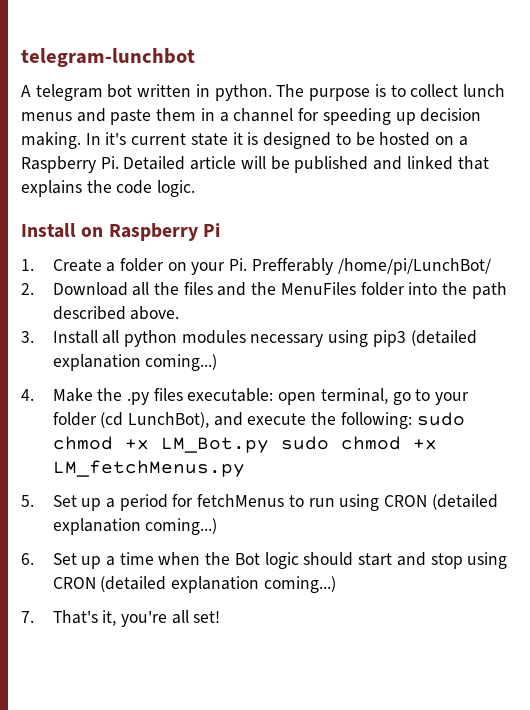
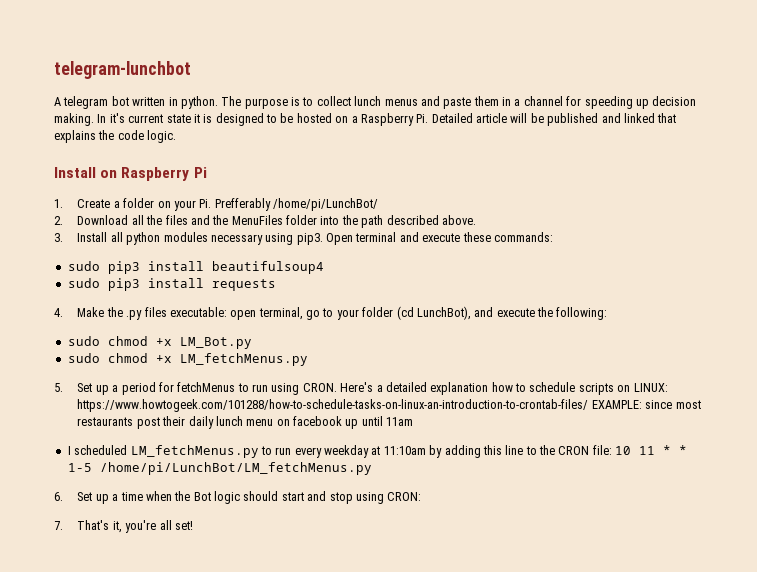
[372,330,477,347] [52,354,218,371] pip3 (detailed explanation coming...) -> [296,232,553,245] [67,261,324,274] [67,278,276,291] pip3. Open terminal and execute these commands: // sudo pip3 install beautifulsoup4 // sudo pip3 install requests
(412, 420) none -> (608, 313) //
(269, 445) none -> (252, 343) //
[384,494,498,510] [52,518,218,535] CRON (detailed explanation coming...) -> [302,382,668,395] [77,399,701,412] [77,416,414,429] [67,445,688,458] [67,462,372,475] CRON. Here's a detailed explanation how to schedule scripts on LINUX: https://www.howtogeek.com/101288/how-to-schedule-tasks-on-linux-an-introduction-to-crontab-files/ EXAMPLE: since most restaurants post their daily lunch menu on facebook up until 11am // I scheduled LM_fetchMenus.py to run every weekday at 11:10am by adding this line to the CRON file: 10 11 * * 1-5 /home/pi/LunchBot/LM_fetchMenus.py
[52,576,336,593] CRON (detailed explanation coming...) -> [387,492,422,501] CRON:

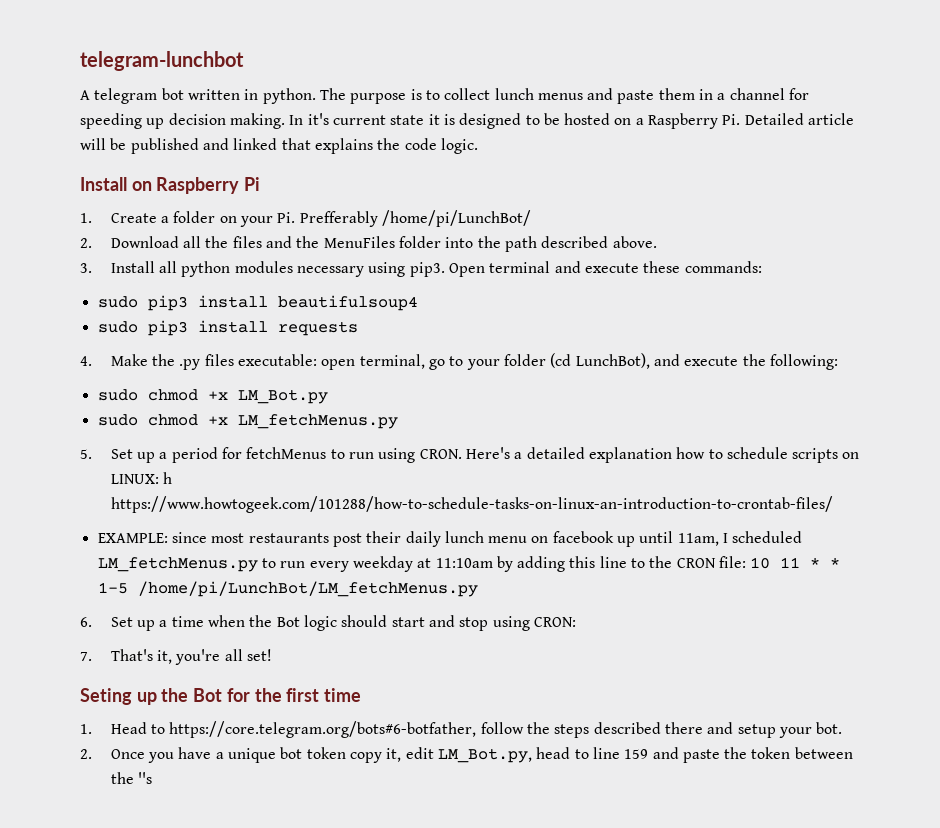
(668, 387) none -> [163,472,173,484] h
(589, 405) none -> (833, 504) //
[386,417,414,426] 11am // -> [677,533,719,546] 11am,
(193, 525) none -> [80,688,362,705] [80,721,843,738] [80,747,853,763] [110,772,153,784] // Seting up the Bot for the first time // 1. Head to https://core.telegram.org/bots#6-botfather, follow the steps described there and setup your bot. // 2. Once you have a unique bot token copy it, edit LM_Bot.py, head to line 159 and paste the token between the ''s

